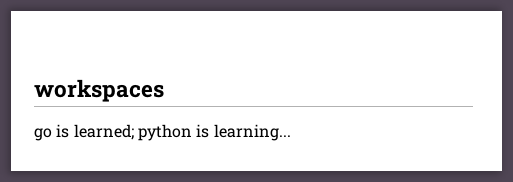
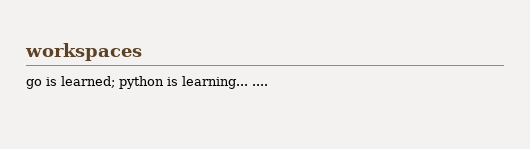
(291, 132) none -> [252,84,268,86] ....

